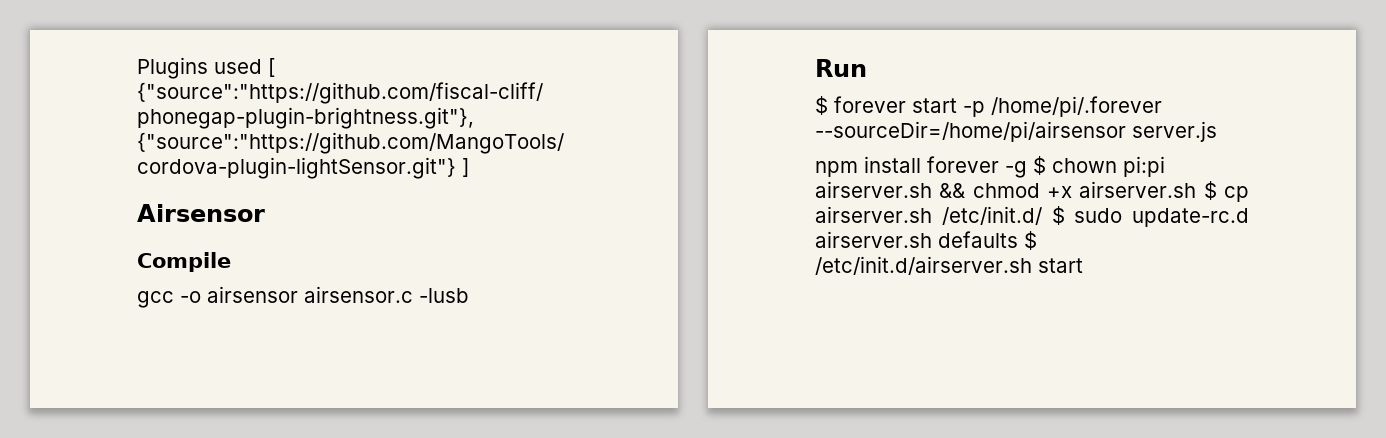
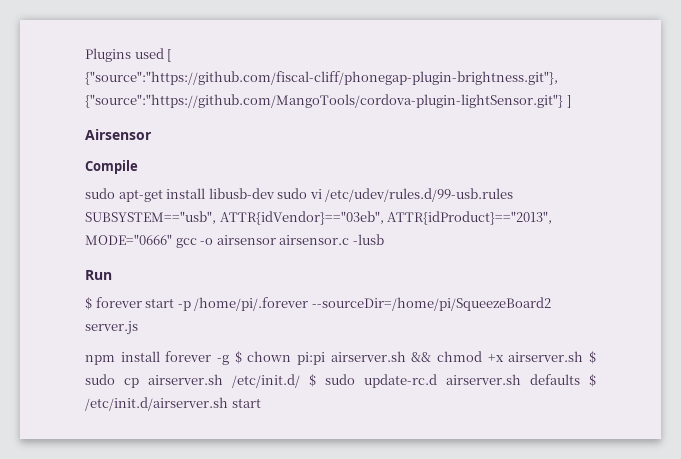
(231, 262) none -> [85,188,514,202] [85,211,553,225] [85,234,172,245] sudo apt-get install libusb-dev sudo vi /etc/udev/rules.d/99-usb.rules SUBSYSTEM=="usb", ATTR{idVendor}=="03eb", ATTR{idProduct}=="2013", MODE="0666"
[815,121,1126,142] --sourceDir=/home/pi/airsensor -> [311,297,551,311] --sourceDir=/home/pi/SqueezeBoard2
(1217, 190) none -> [85,374,115,385] sudo

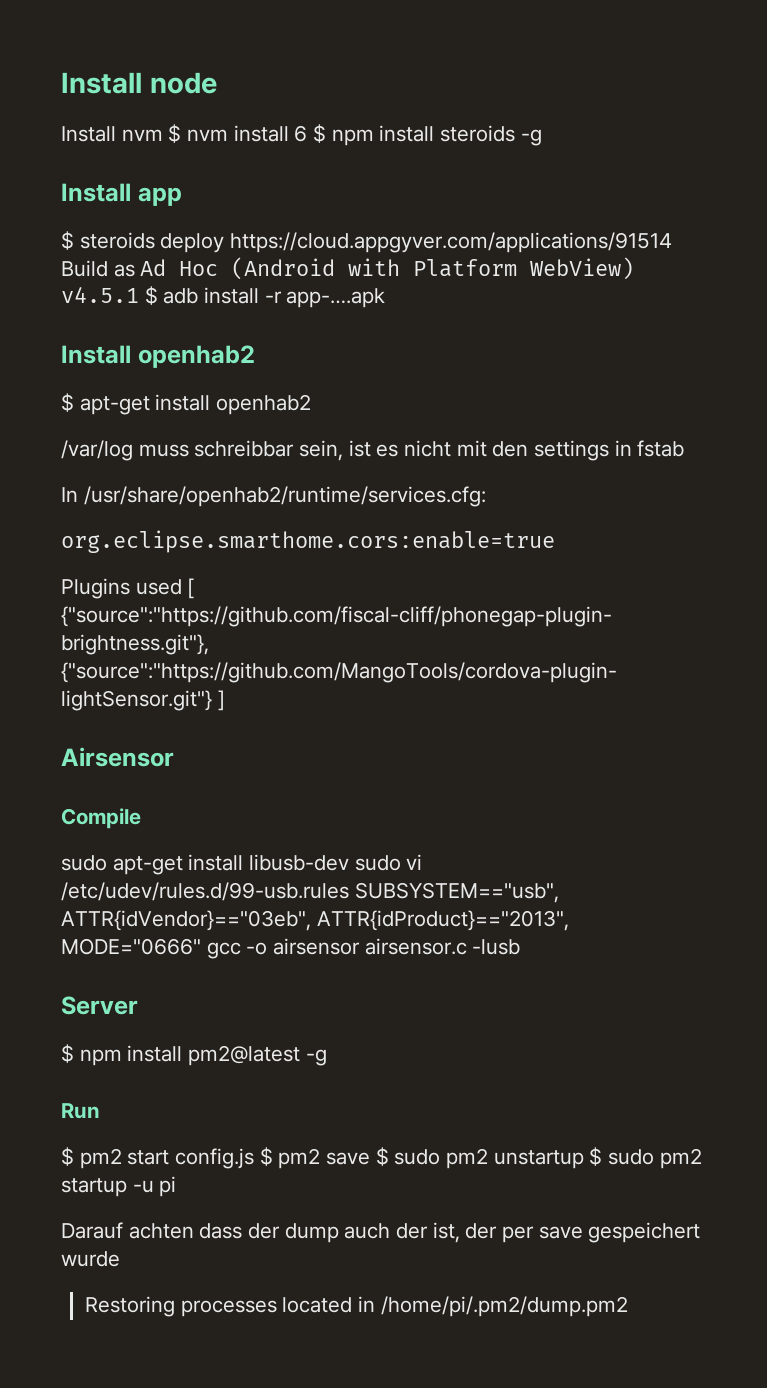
(85, 55) none -> [61,72,217,94] [61,124,542,146] [61,183,182,206] [61,231,673,253] [61,257,635,280] [61,286,386,308] [61,345,255,368] [61,393,312,415] [61,440,685,461] [61,486,486,507] [61,530,555,553] Install node // Install nvm $ nvm install 6 $ npm install steroids -g // Install app // $ steroids deploy https://cloud.appgyver.com/applications/91514 Build as Ad Hoc (Android with Platform WebView) v4.5.1 $ adb install -r app-….apk // Install openhab2 // $ apt-get install openhab2 // /var/log muss schreibbar sein, ist es nicht mit den settings in fstab // In /usr/share/openhab2/runtime/services.cfg: // org.eclipse.smarthome.cors:enable=true //
[85,270,112,280] [85,297,551,311] [85,321,138,335] [85,351,596,365] [85,374,596,388] [85,397,261,411] Run // $ forever start -p /home/pi/.forever --sourceDir=/home/pi/SqueezeBoard2 server.js // npm install forever -g $ chown pi:pi airserver.sh && chmod +x airserver.sh $ sudo cp airserver.sh /etc/init.d/ $ sudo update-rc.d airserver.sh defaults $ /etc/init.d/airserver.sh start -> [61,996,138,1015] [61,1044,327,1066] [61,1103,100,1119] [61,1147,702,1169] [61,1176,177,1197] [61,1222,701,1243] [61,1251,120,1267] [85,1296,628,1317] Server // $ npm install pm2@latest -g // Run // $ pm2 start config.js $ pm2 save $ sudo pm2 unstartup $ sudo pm2 startup -u pi // Darauf achten dass der dump auch der ist, der per save gespeichert wurde // Restoring processes located in /home/pi/.pm2/dump.pm2

